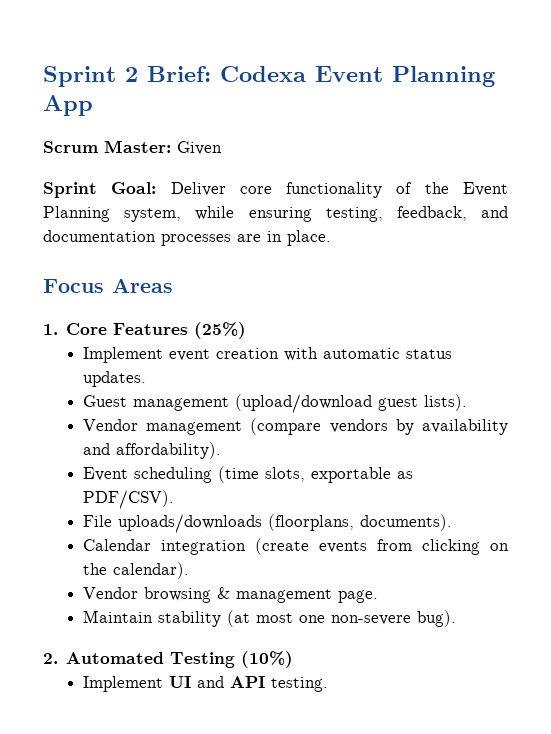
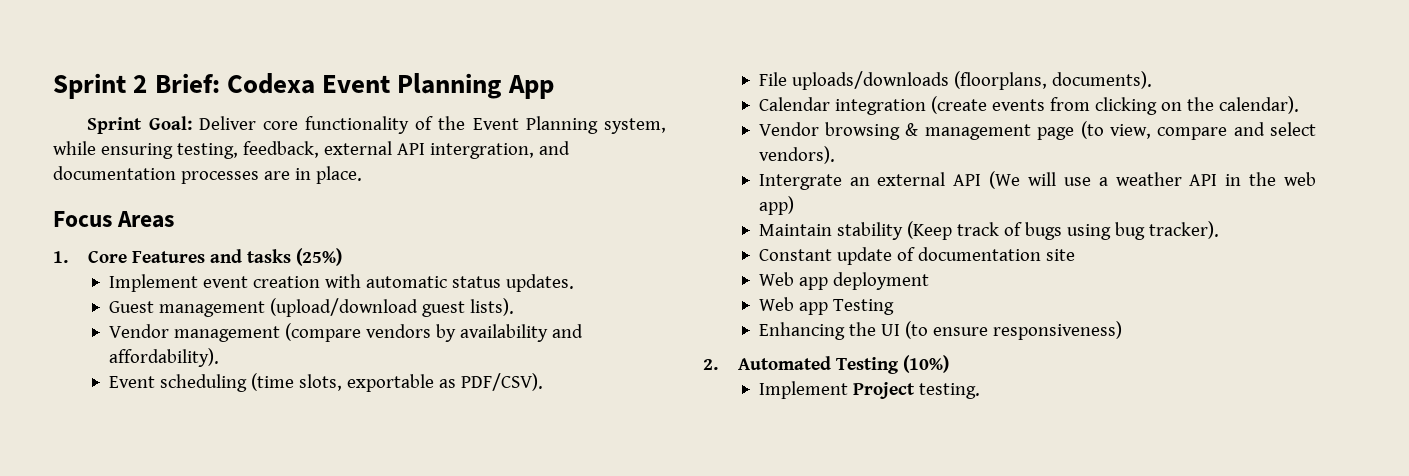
[43,140,222,155] // Scrum Master: Given -> (554, 87) none
(467, 213) none -> [323,141,534,159] external API intergration,
(189, 329) none -> [210,249,292,263] and tasks
[338,590,379,603] [83,610,457,627] page. // Maintain stability (at most one non-severe bug). -> [1037,121,1316,140] [758,146,835,164] [758,171,1316,190] [758,196,794,215] [758,221,1219,240] [758,247,1075,265] [758,272,929,290] [758,297,894,315] [758,321,1122,340] page (to view, compare and select vendors). // Intergrate an external API (We will use a weather API in the web app) // Maintain stability (Keep track of bugs using bug tracker). // Constant update of documentation site // Web app deployment // Web app Testing // Enhancing the UI (to ensure responsiveness)
[169,676,266,688] UI and API -> [852,382,915,399] Project

